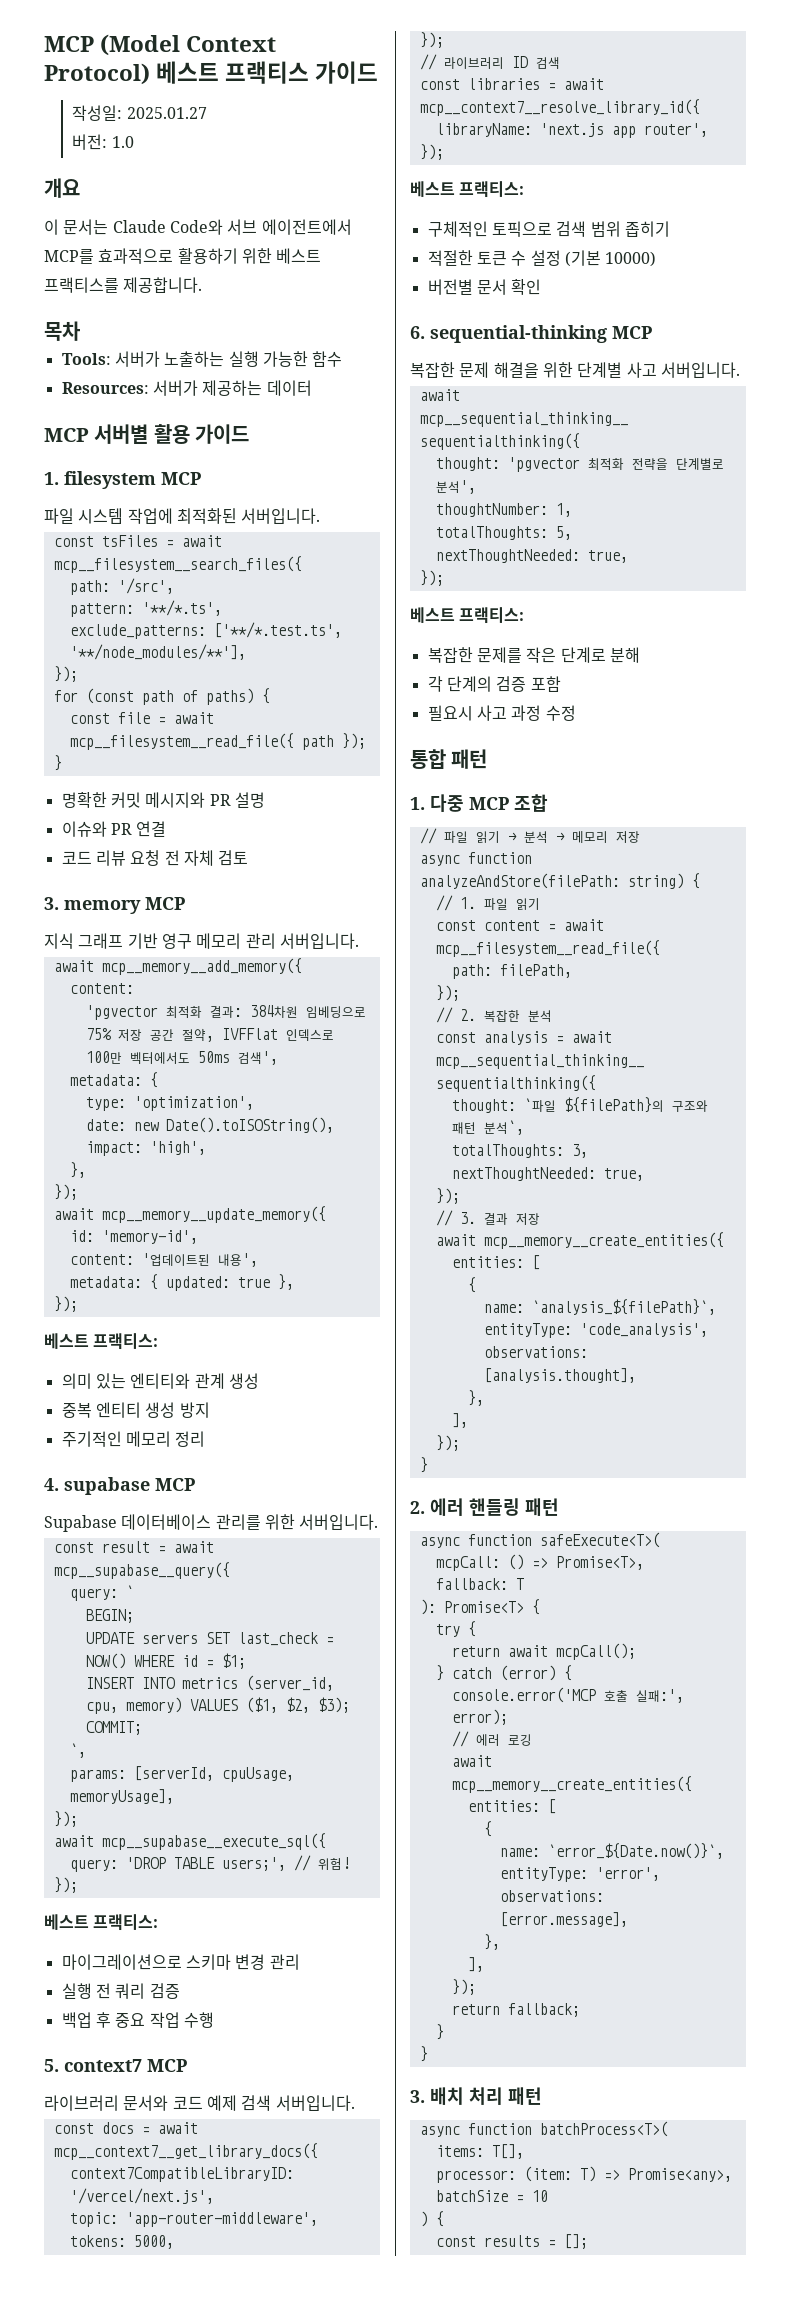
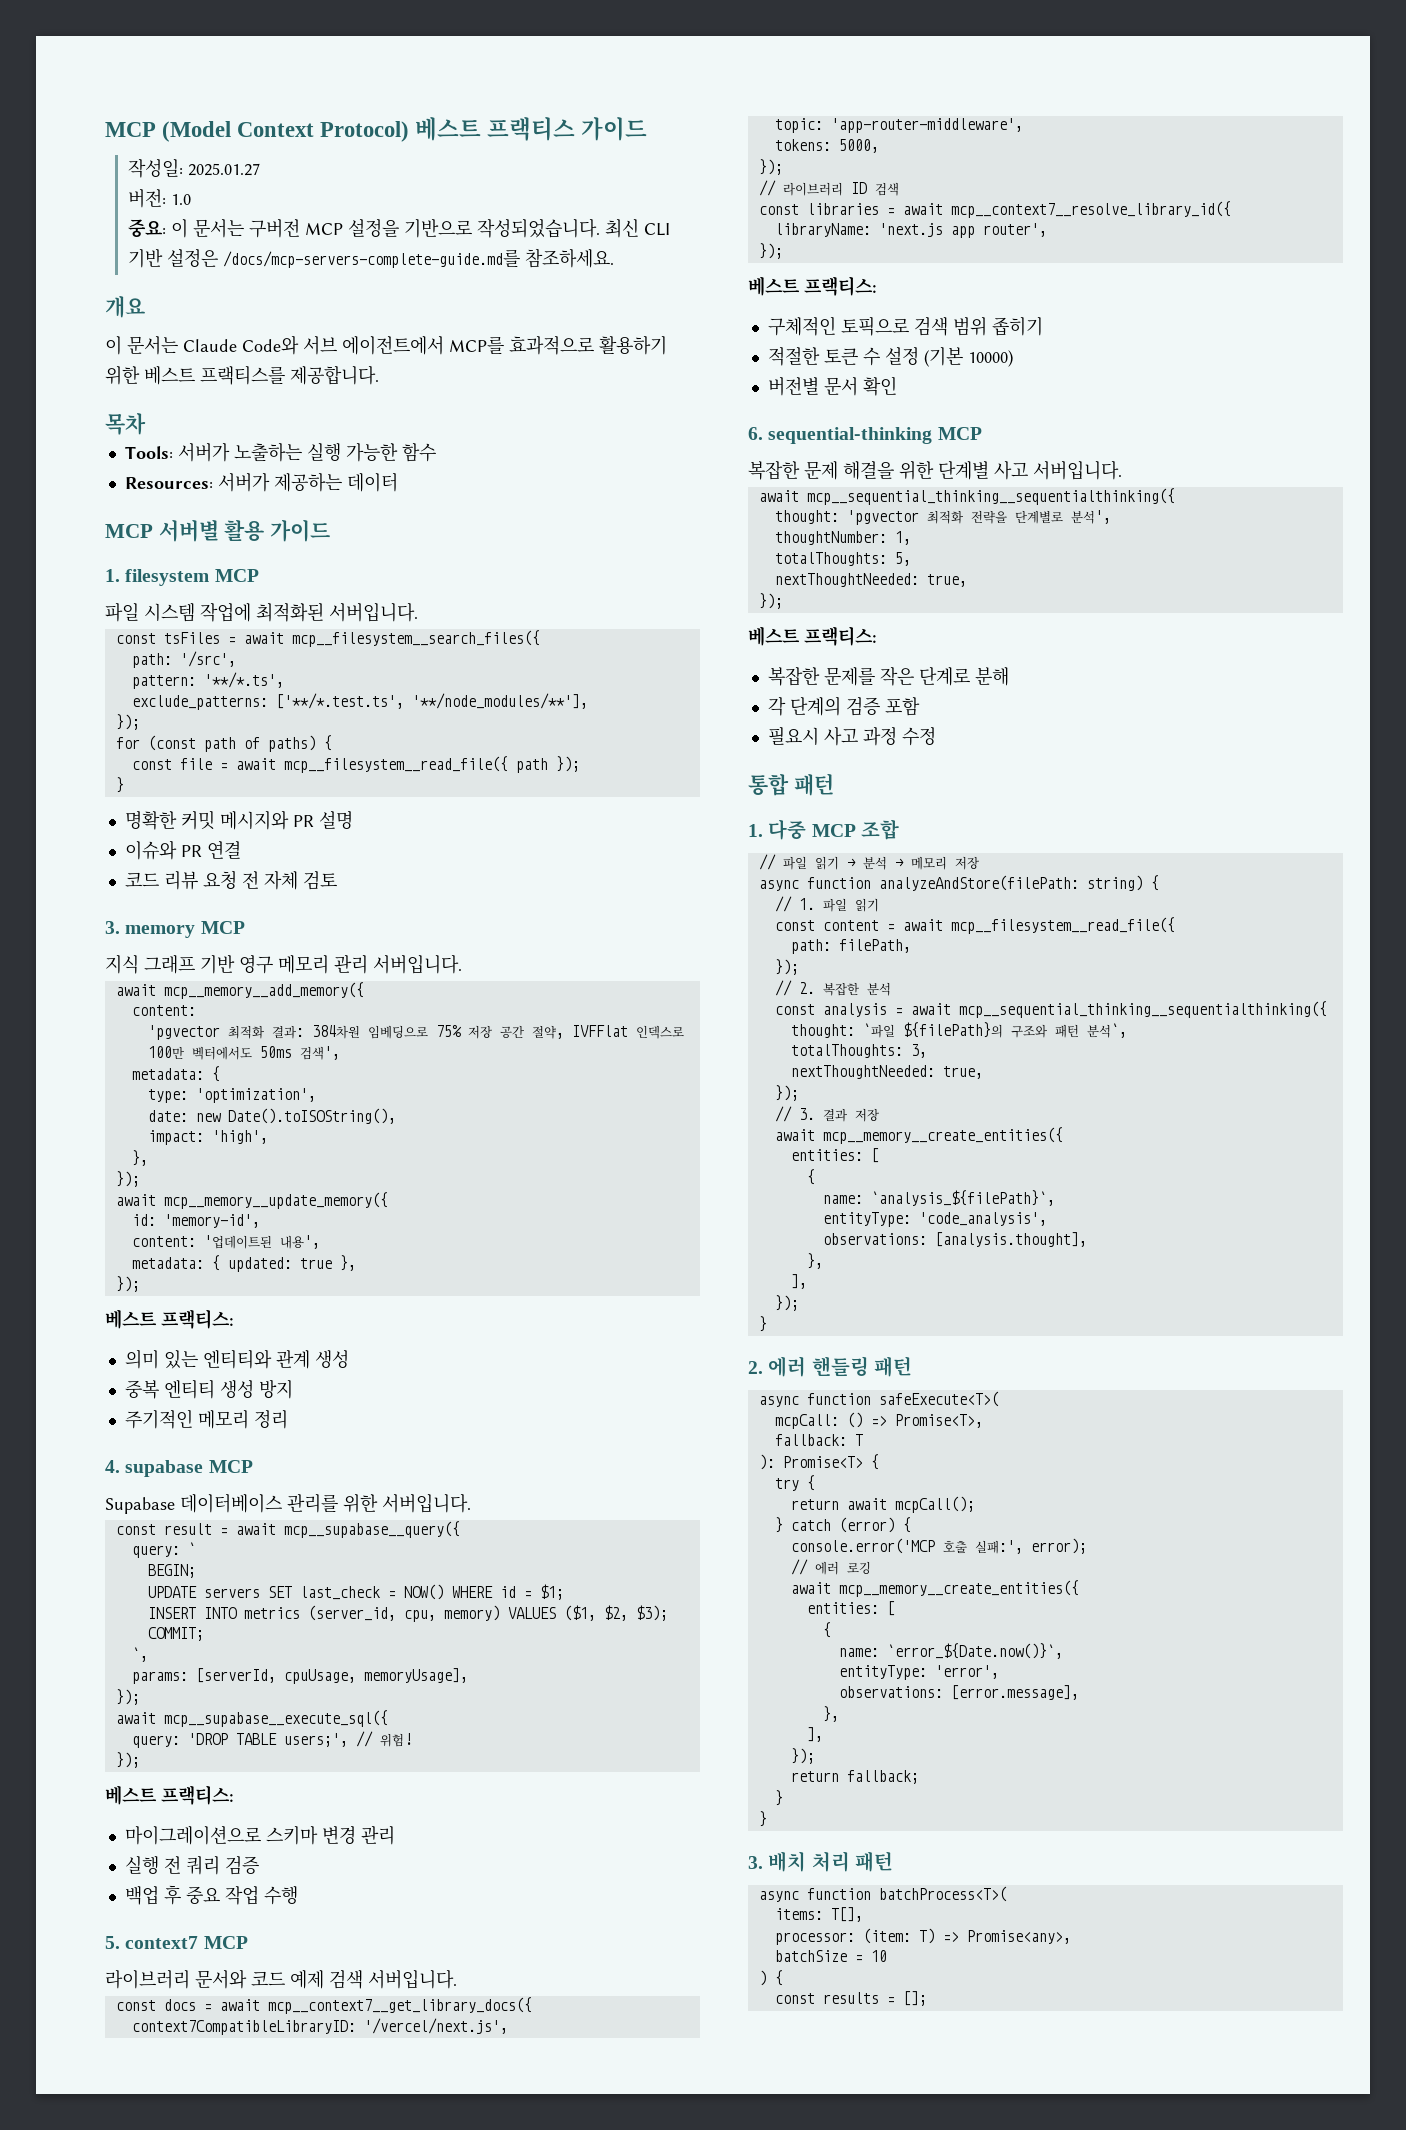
(134, 142) none -> [127,218,670,238] [127,248,614,268] // 중요: 이 문서는 구버전 MCP 설정을 기반으로 작성되었습니다. 최신 CLI 기반 설정은 /docs/mcp-servers-complete-guide.md를 참조하세요.

